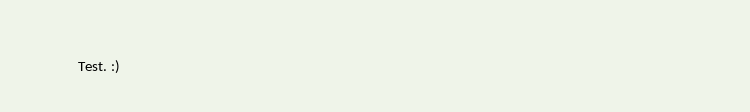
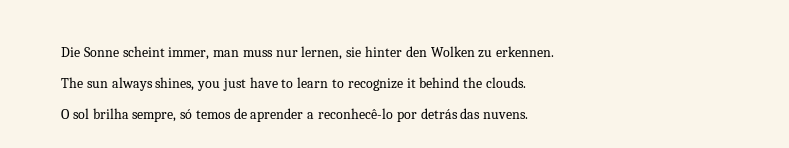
[78,60,120,74] Test. :) -> [61,46,555,60] [61,77,526,91] [61,108,529,122] Die Sonne scheint immer, man muss nur lernen, sie hinter den Wolken zu erkennen. // The sun always shines, you just have to learn to recognize it behind the clouds. // O sol brilha sempre, só temos de aprender a reconhecê-lo por detrás das nuvens.

